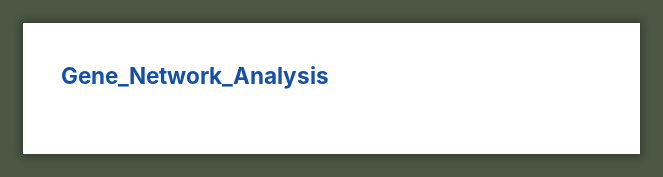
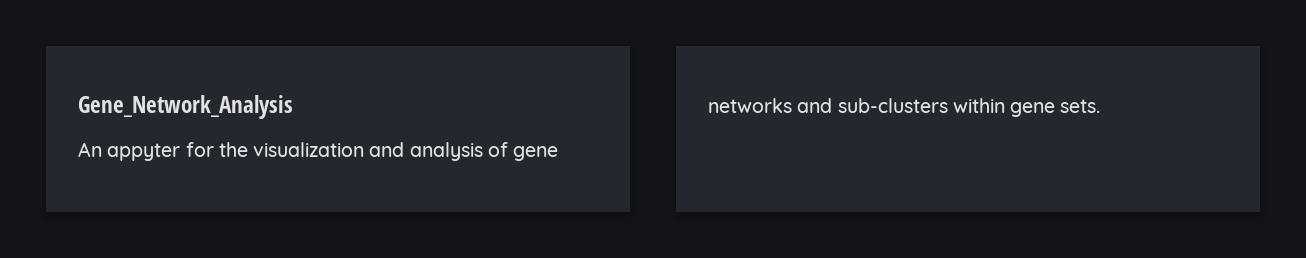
(329, 77) none -> [78,142,559,161] [708,98,1101,117] // An appyter for the visualization and analysis of gene networks and sub-clusters within gene sets.

